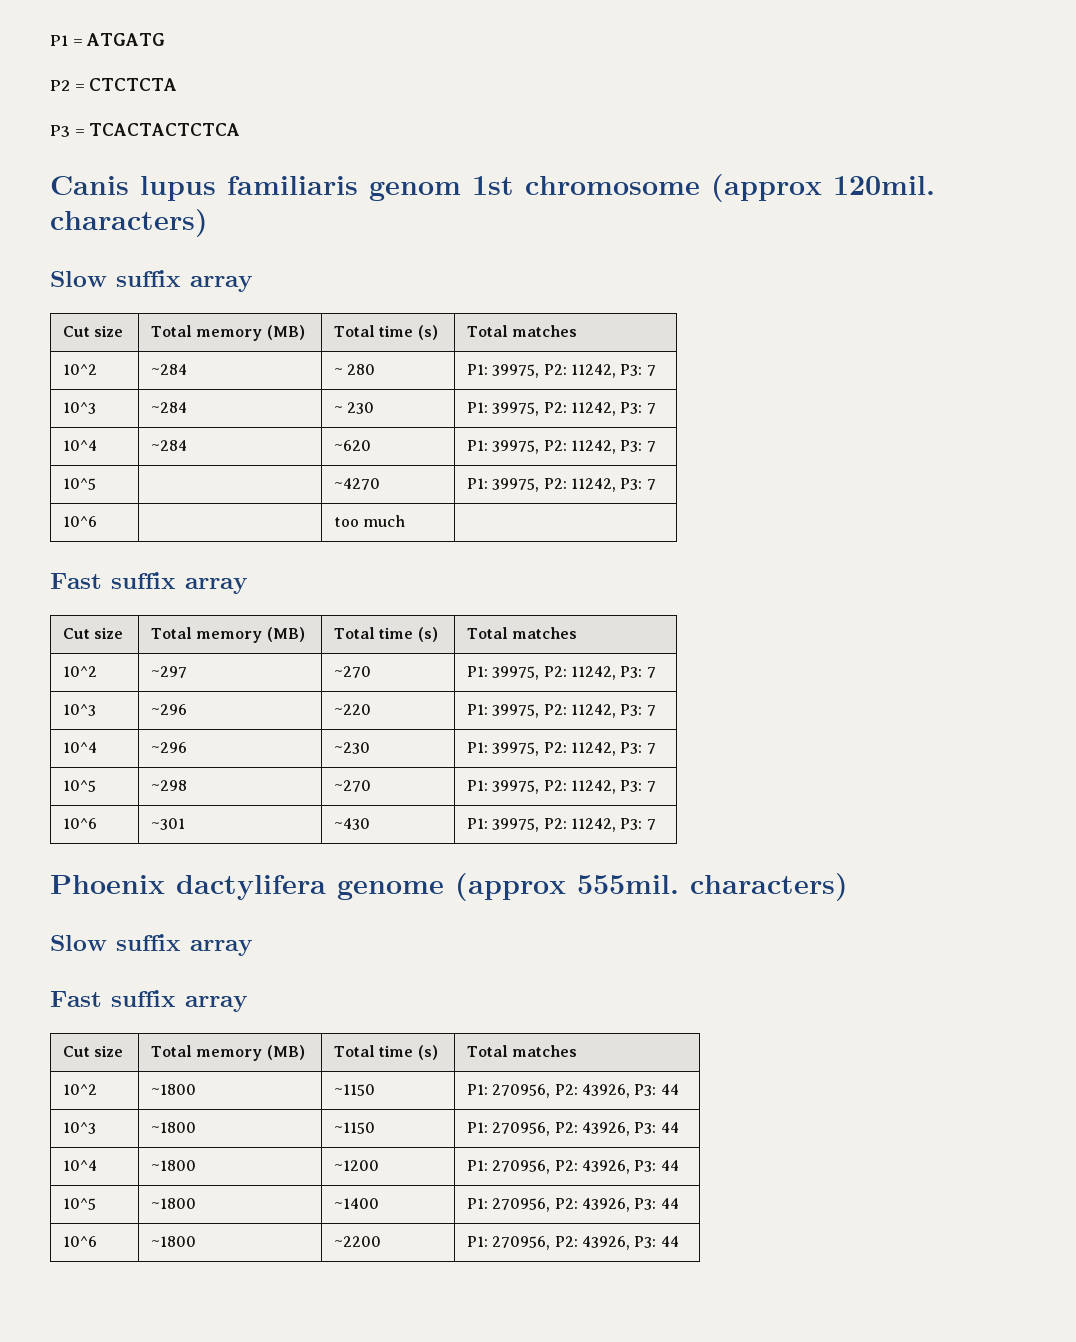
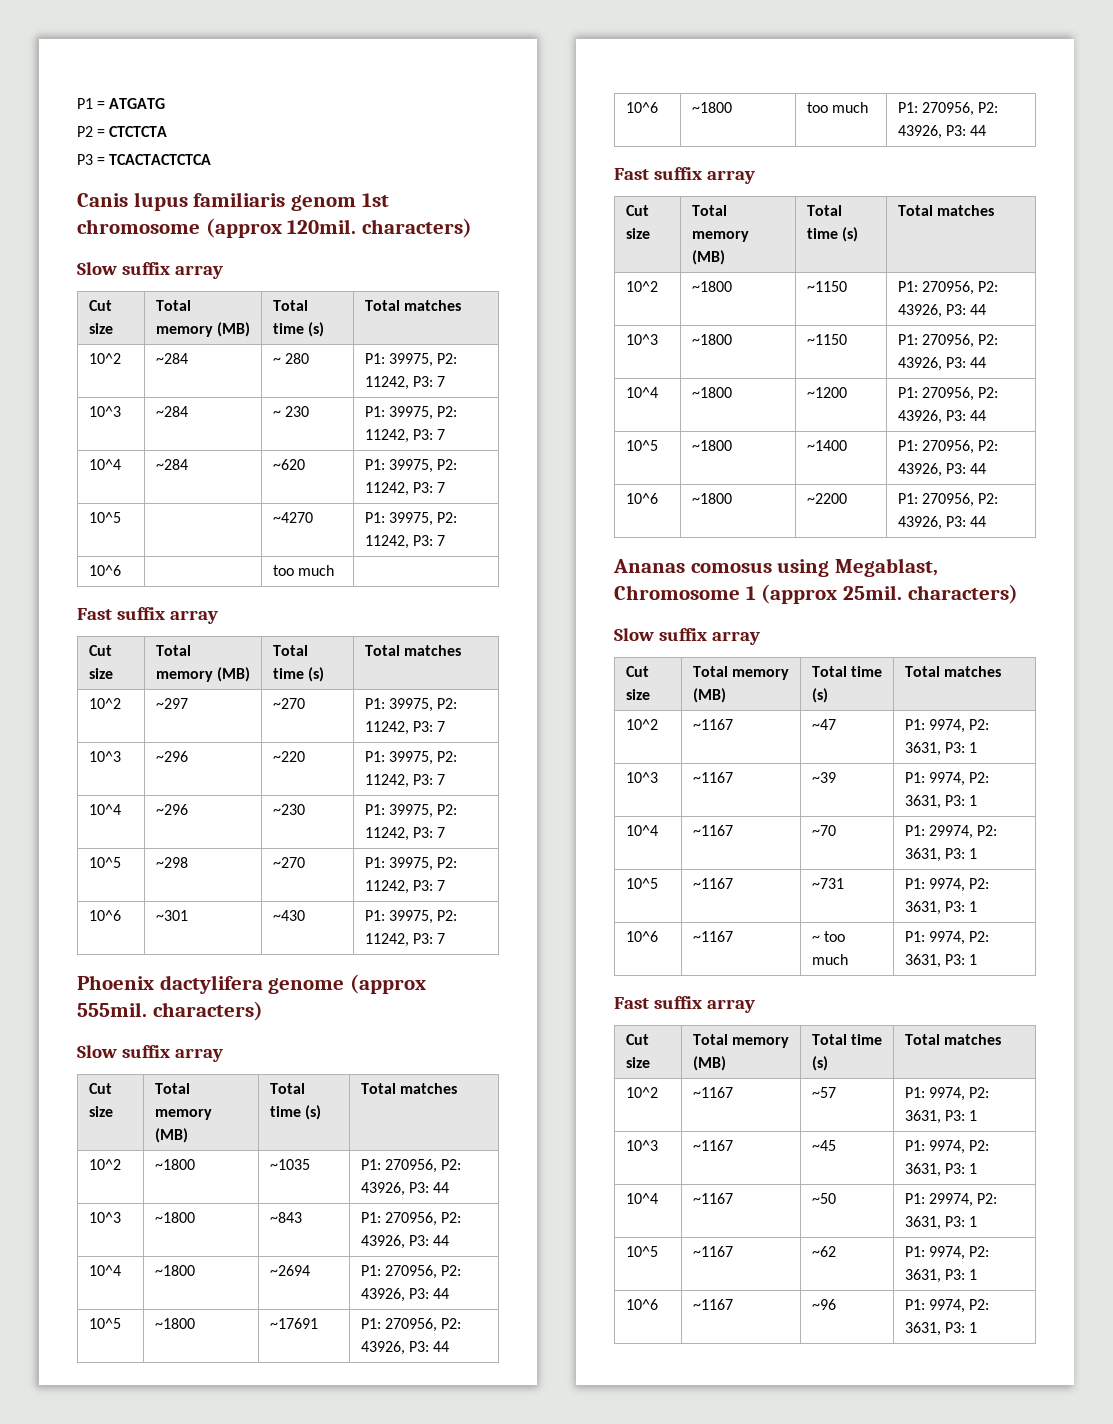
(253, 948) none -> [88,1083,112,1094] [88,1106,113,1117] [154,1083,190,1094] [154,1109,212,1120] [154,1128,188,1143] [269,1083,305,1094] [269,1105,321,1120] [360,1083,457,1094] [88,1159,121,1170] [154,1159,195,1170] [269,1159,310,1170] [360,1159,461,1173] [360,1182,449,1196] [88,1212,121,1223] [154,1212,195,1223] [269,1212,302,1223] [360,1212,461,1226] [360,1235,449,1249] [88,1265,121,1276] [154,1265,195,1276] [269,1265,310,1276] [360,1265,461,1279] [360,1288,449,1302] [88,1318,121,1329] [154,1318,195,1329] [269,1318,318,1329] [360,1318,461,1332] [360,1341,449,1355] [625,102,658,113] [691,102,732,113] [806,102,868,113] [897,102,998,116] [897,125,986,139] // Cut size | Total memory (MB) | Total time (s) | Total matches // 10^2 | ~1800 | ~1035 | P1: 270956, P2: 43926, P3: 44 // 10^3 | ~1800 | ~843 | P1: 270956, P2: 43926, P3: 44 // 10^4 | ~1800 | ~2694 | P1: 270956, P2: 43926, P3: 44 // 10^5 | ~1800 | ~17691 | P1: 270956, P2: 43926, P3: 44 // 10^6 | ~1800 | too much | P1: 270956, P2: 43926, P3: 44
(679, 1241) none -> [613,558,939,577] [614,584,1018,604] [614,628,760,645] [625,666,649,677] [625,689,650,700] [692,666,789,680] [692,688,726,703] [811,666,882,677] [811,688,828,703] [904,666,1001,677] [625,719,658,730] [692,719,733,730] [811,719,836,730] [904,719,989,733] [904,742,977,756] [625,772,658,783] [692,772,733,783] [811,772,836,783] [904,772,989,786] [904,795,977,809] [625,825,658,836] [692,825,733,836] [811,825,836,836] [904,825,997,839] [904,848,977,862] [625,878,658,889] [692,878,733,889] [811,878,844,889] [904,878,989,892] [904,901,977,915] [625,931,658,942] [692,931,733,942] [811,931,845,942] [811,954,848,965] [904,931,989,945] [904,954,977,968] [614,996,755,1013] [625,1034,649,1045] [625,1057,650,1068] [692,1034,789,1048] [692,1056,726,1071] [811,1034,882,1045] [811,1056,828,1071] [904,1034,1001,1045] [625,1087,658,1098] [692,1087,733,1098] [811,1087,836,1098] [904,1087,989,1101] [904,1110,977,1124] [625,1140,658,1151] [692,1140,733,1151] [811,1140,836,1151] [904,1140,989,1154] [904,1163,977,1177] [625,1193,658,1204] [692,1193,733,1204] [811,1193,836,1204] [904,1193,997,1207] [904,1216,977,1230] [625,1246,658,1257] [692,1246,733,1257] [811,1246,836,1257] [904,1246,989,1260] [904,1269,977,1283] [625,1299,658,1310] [692,1299,733,1310] [811,1299,836,1310] [904,1299,989,1313] [904,1322,977,1336] // Ananas comosus using Megablast, Chromosome 1 (approx 25mil. characters) // Slow suffix array // Cut size | Total memory (MB) | Total time (s) | Total matches // 10^2 | ~1167 | ~47 | P1: 9974, P2: 3631, P3: 1 // 10^3 | ~1167 | ~39 | P1: 9974, P2: 3631, P3: 1 // 10^4 | ~1167 | ~70 | P1: 29974, P2: 3631, P3: 1 // 10^5 | ~1167 | ~731 | P1: 9974, P2: 3631, P3: 1 // 10^6 | ~1167 | ~ too much | P1: 9974, P2: 3631, P3: 1 // Fast suffix array // Cut size | Total memory (MB) | Total time (s) | Total matches // 10^2 | ~1167 | ~57 | P1: 9974, P2: 3631, P3: 1 // 10^3 | ~1167 | ~45 | P1: 9974, P2: 3631, P3: 1 // 10^4 | ~1167 | ~50 | P1: 29974, P2: 3631, P3: 1 // 10^5 | ~1167 | ~62 | P1: 9974, P2: 3631, P3: 1 // 10^6 | ~1167 | ~96 | P1: 9974, P2: 3631, P3: 1

